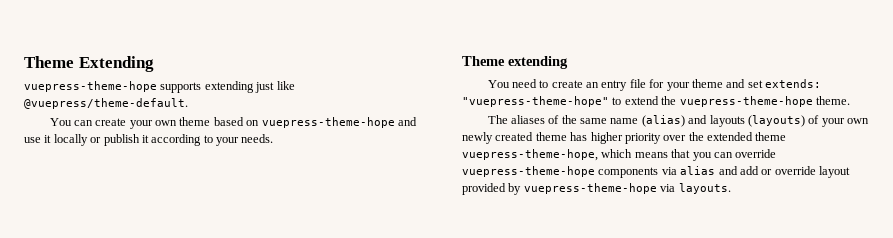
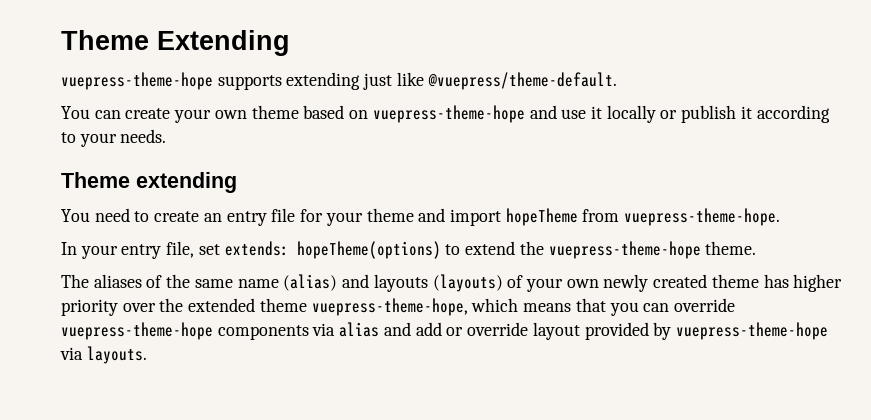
(746, 83) none -> [449,208,781,226] [61,241,195,259] import hopeTheme from vuepress-theme-hope. // In your entry file,
[462,96,609,107] "vuepress-theme-hope" -> [296,241,441,259] hopeTheme(options)

